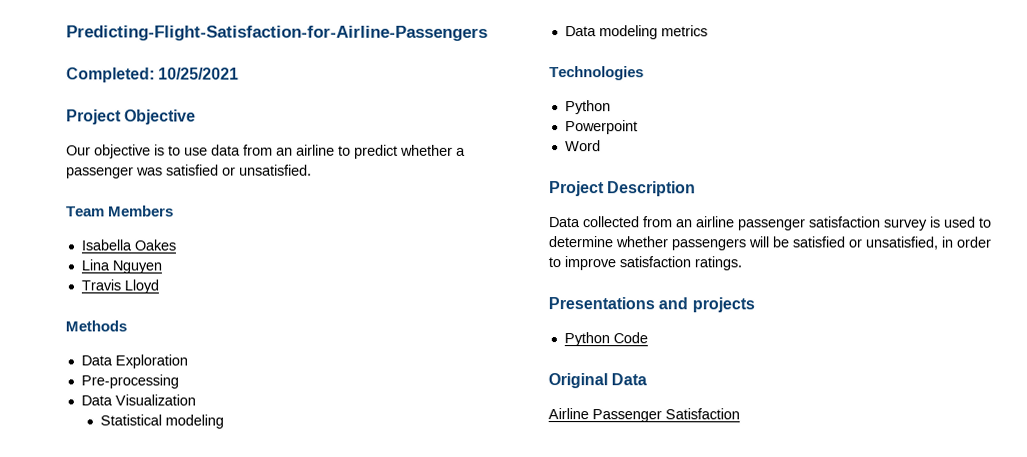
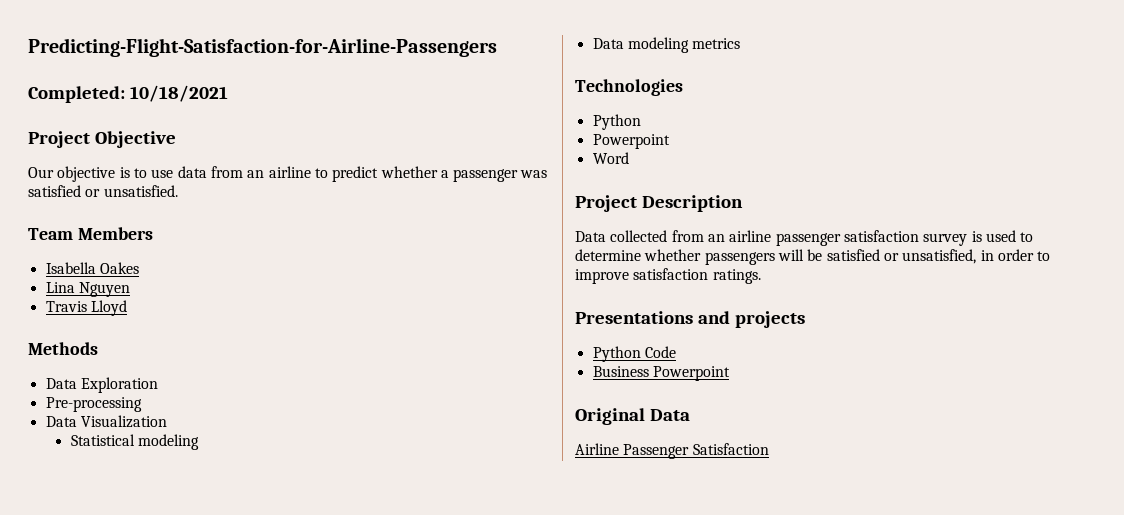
[158,67,240,80] 10/25/2021 -> [129,85,228,102] 10/18/2021
(648, 338) none -> [592,366,730,381] // Business Powerpoint

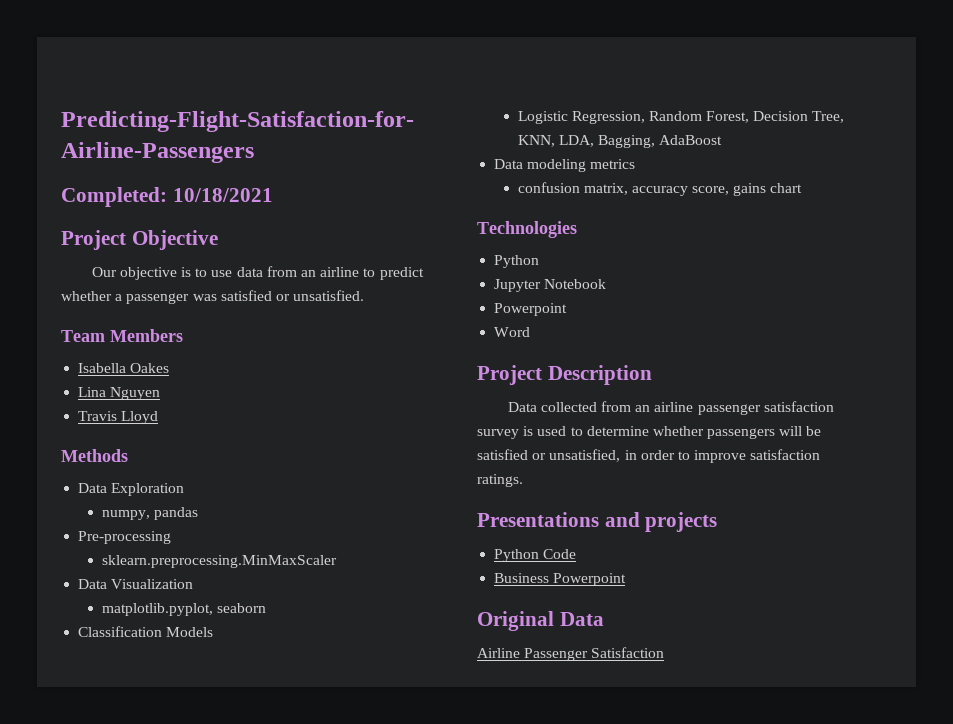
(158, 385) none -> [101,507,198,520] // numpy, pandas
(142, 404) none -> [101,555,337,568] // sklearn.preprocessing.MinMaxScaler
[70,434,200,450] [592,37,741,53] Statistical modeling // Data modeling metrics -> [101,603,266,616] [78,626,214,637] [517,111,845,124] [517,135,723,148] [494,159,636,172] [517,182,803,196] matplotlib.pyplot, seaborn // Classification Models // Logistic Regression, Random Forest, Decision Tree, KNN, LDA, Bagging, AdaBoost // Data modeling metrics // confusion matrix, accuracy score, gains chart
(641, 122) none -> [494,279,607,292] // Jupyter Notebook

